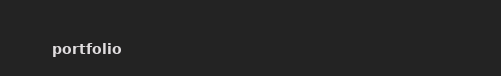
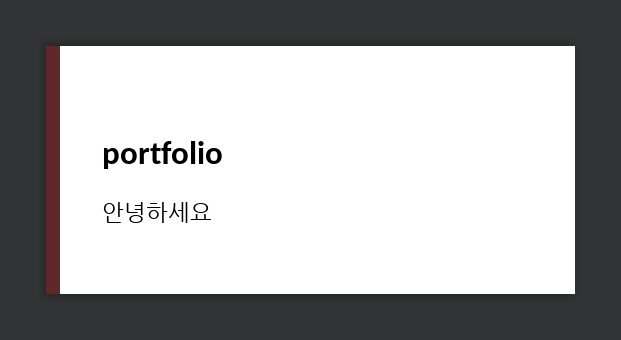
(122, 50) none -> [102,202,212,223] // 안녕하세요

